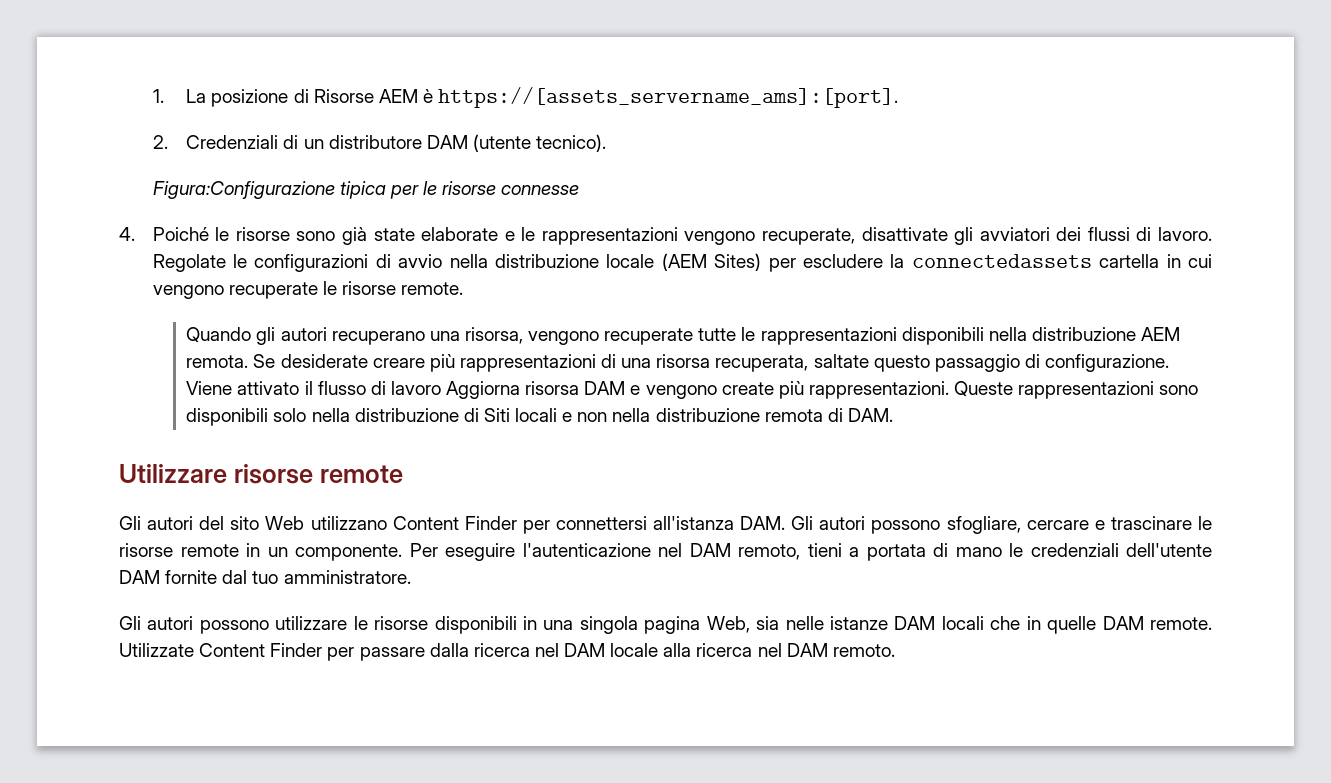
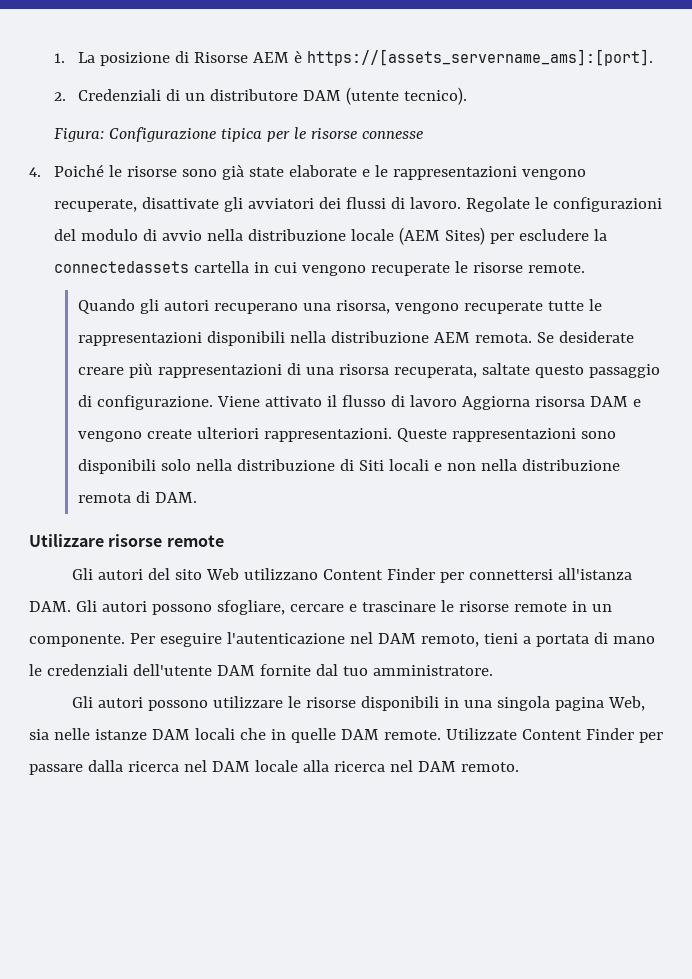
[152,181,335,199] Figura:Configurazione -> [53,127,216,142] Figura: Configurazione
(369, 263) none -> [53,229,138,241] del modulo
[778,381,804,399] più -> [197,427,260,439] ulteriori

